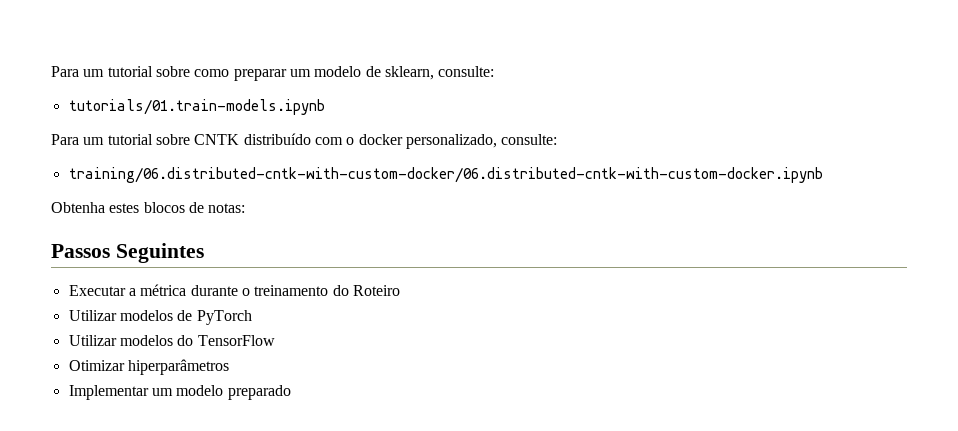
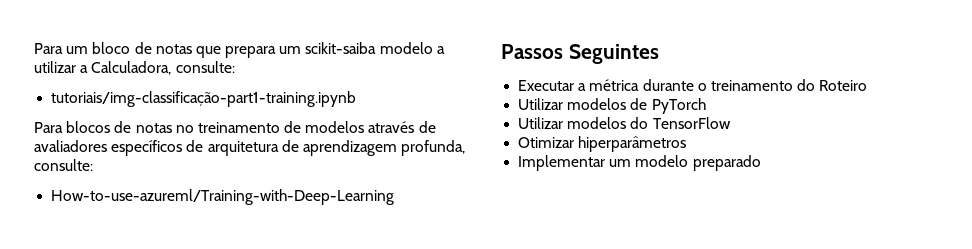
[51,66,495,81] [68,99,325,115] [51,133,558,149] [68,167,823,183] [51,202,246,213] Para um tutorial sobre como preparar um modelo de sklearn, consulte: // tutorials/01.train-models.ipynb // Para um tutorial sobre CNTK distribuído com o docker personalizado, consulte: // training/06.distributed-cntk-with-custom-docker/06.distributed-cntk-with-custom-docker.ipynb // Obtenha estes blocos de notas: -> [34,42,445,58] [34,61,235,75] [51,91,357,107] [34,121,436,133] [34,140,466,156] [34,159,93,171] [51,189,395,205] Para um bloco de notas que prepara um scikit-saiba modelo a utilizar a Calculadora, consulte: // tutoriais/img-classificação-part1-training.ipynb // Para blocos de notas no treinamento de modelos através de avaliadores específicos de arquitetura de aprendizagem profunda, consulte: // How-to-use-azureml/Training-with-Deep-Learning

